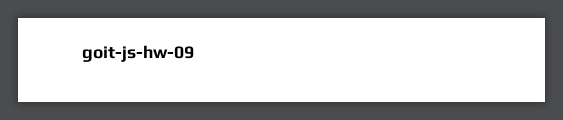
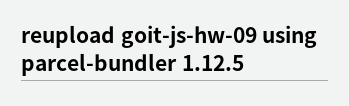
[82,45,194,62] goit-js-hw-09 -> [21,25,318,48] [21,53,244,76] reupload goit-js-hw-09 using parcel-bundler 1.12.5

